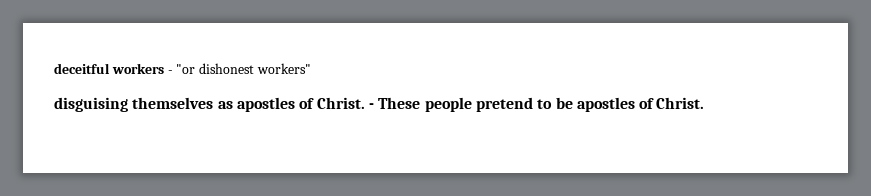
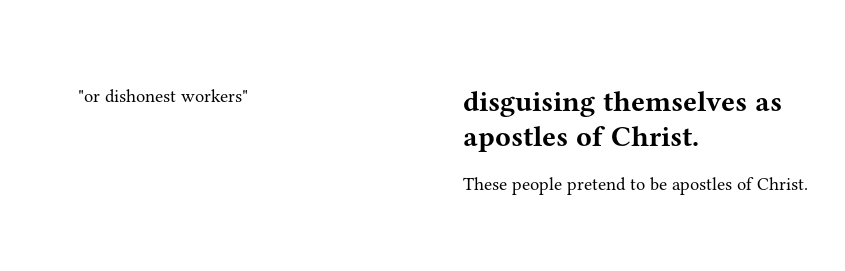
[54,63,173,74] deceitful workers - -> (78, 96) none
[368,103,374,109] - -> (699, 136) //

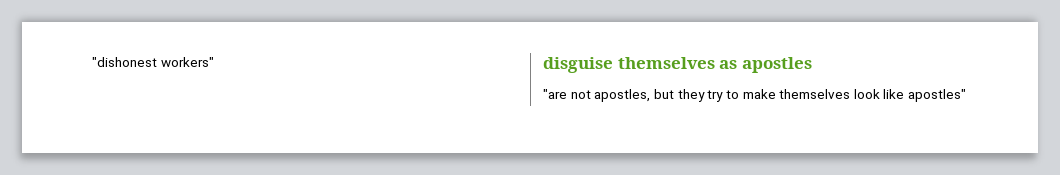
[78,89,176,103] "or dishonest -> [92,57,157,67] "dishonest
[463,91,595,117] disguising -> [543,57,613,73] disguise
[575,126,699,146] [463,177,808,195] of Christ. // These people pretend to be apostles of Christ. -> [543,89,967,102] // "are not apostles, but they try to make themselves look like apostles"

